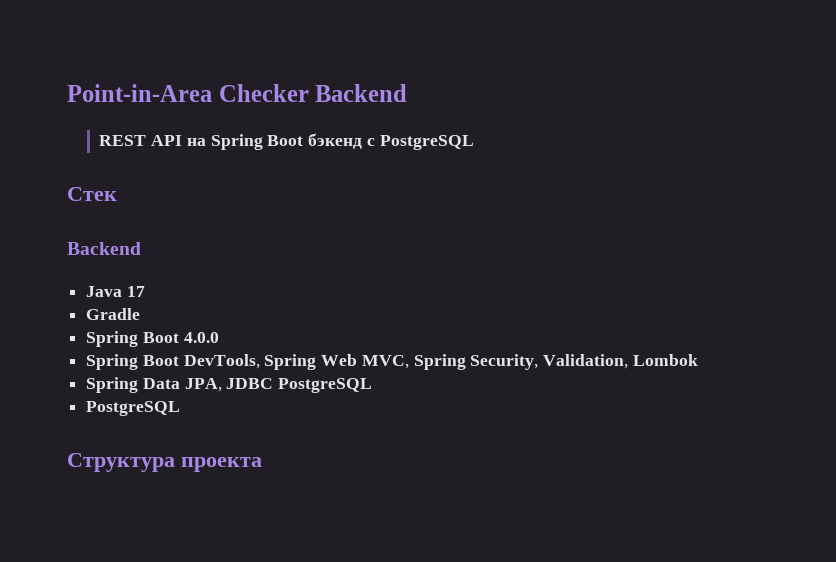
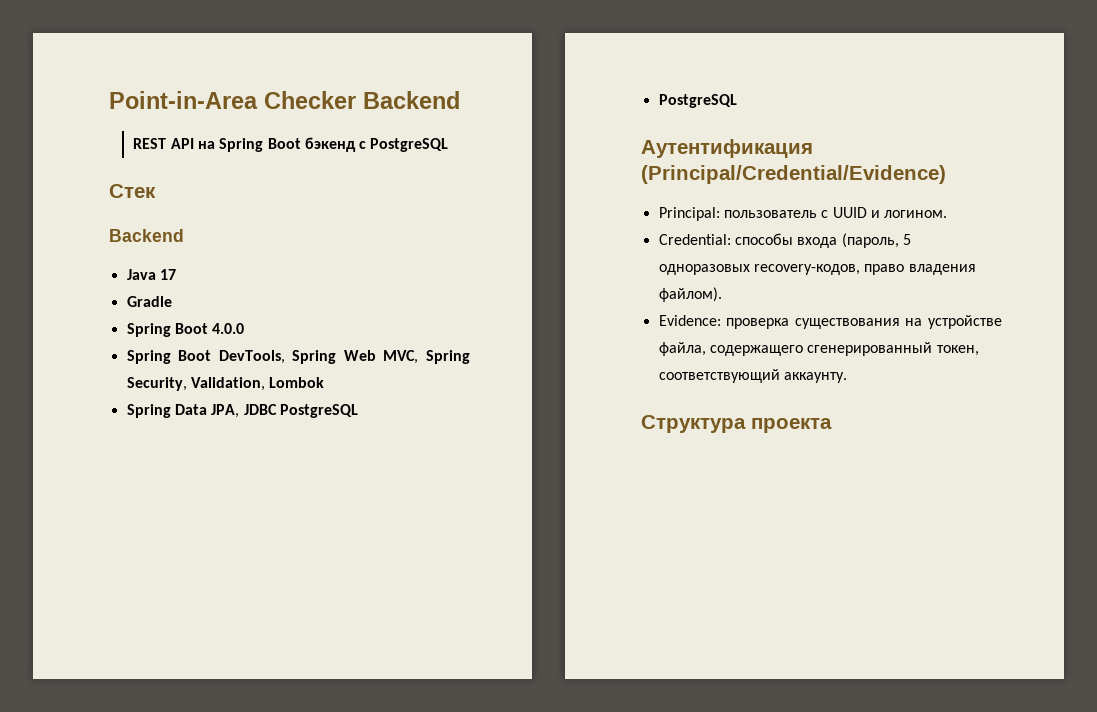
(181, 408) none -> [641,139,813,158] [641,165,946,184] [658,207,948,221] [658,233,911,248] [658,264,976,275] [658,287,722,302] [658,315,1002,329] [658,342,979,356] [658,369,847,383] // Аутентификация (Principal/Credential/Evidence) // Principal: пользователь с UUID и логином. // Credential: способы входа (пароль, 5 одноразовых recovery-кодов, право владения файлом). // Evidence: проверка существования на устройстве файла, содержащего сгенерированный токен, соответствующий аккаунту.

